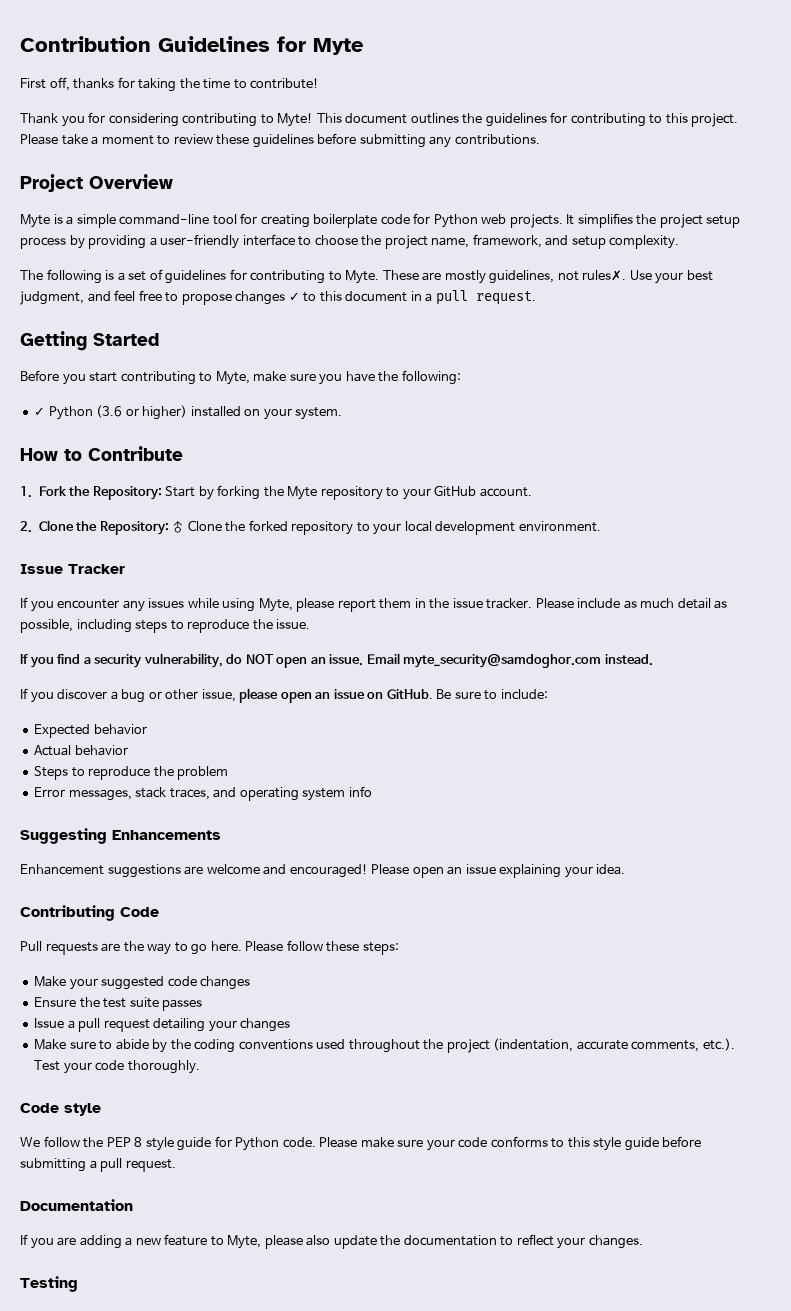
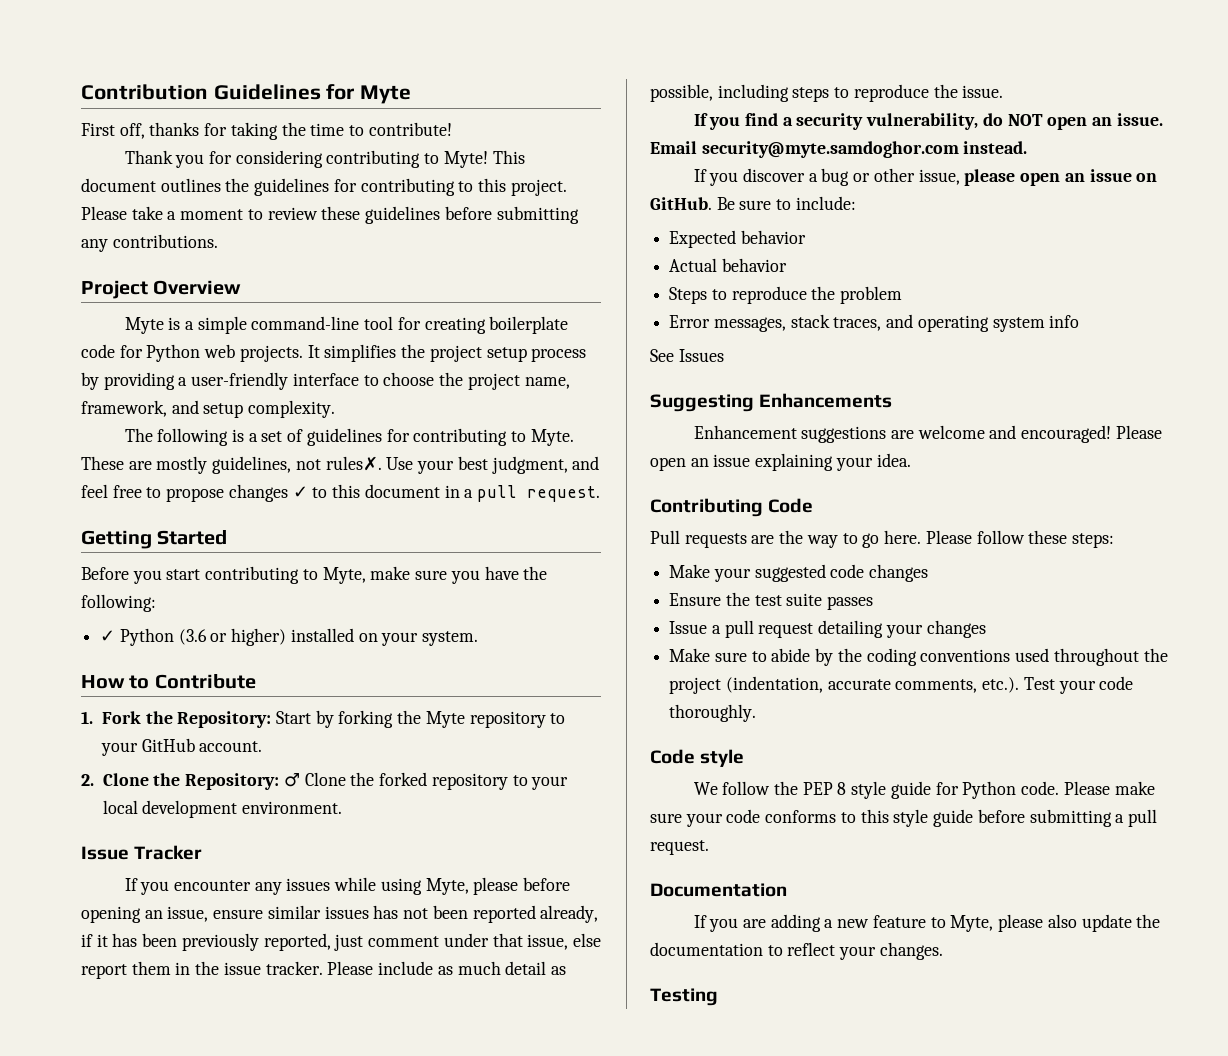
(335, 605) none -> [523,877,571,891] [81,905,599,923] [81,933,601,951] before opening an issue, ensure similar issues has not been reported already, if it has been previously reported, just comment under that issue, else
[403,654,602,668] myte_security@samdoghor.com -> [701,141,959,158] security@myte.samdoghor.com
(372, 791) none -> [650,349,724,362] // See Issues

